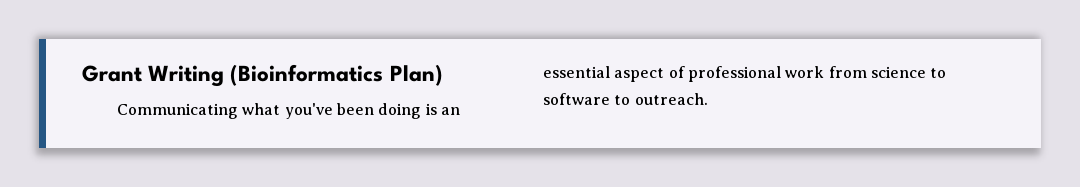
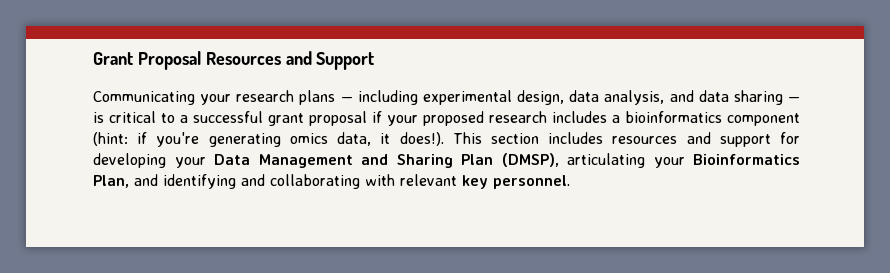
[148,64,443,87] [117,103,460,119] [543,66,947,82] [543,93,708,105] Writing (Bioinformatics Plan) // Communicating what you've been doing is an essential aspect of professional work from science to software to outreach. -> [137,51,375,70] [93,90,800,105] [93,111,800,126] [93,132,800,147] [93,153,800,168] [93,174,570,189] Proposal Resources and Support // Communicating your research plans — including experimental design, data analysis, and data sharing — is critical to a successful grant proposal if your proposed research includes a bioinformatics component (hint: if you're generating omics data, it does!). This section includes resources and support for developing your Data Management and Sharing Plan (DMSP), articulating your Bioinformatics Plan, and identifying and collaborating with relevant key personnel.

